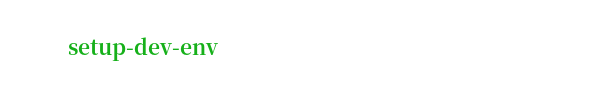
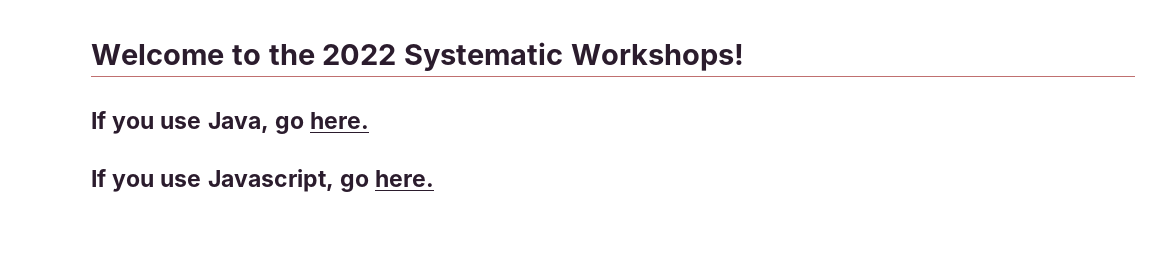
[68,37,218,61] setup-dev-env -> [91,42,745,71] [91,111,370,134] [91,169,435,192] Welcome to the 2022 Systematic Workshops! // If you use Java, go here. // If you use Javascript, go here.

